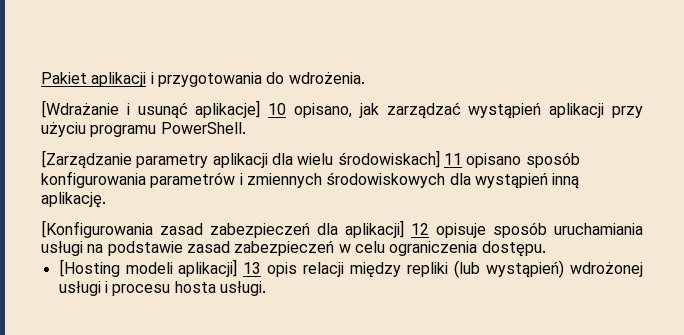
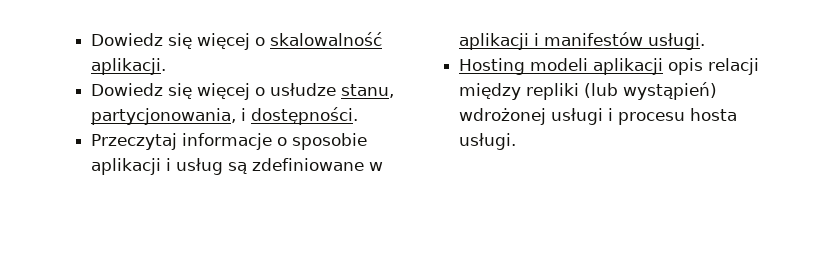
[41,72,365,87] [41,100,643,119] [41,122,246,137] [41,150,580,169] [41,171,580,189] [41,192,106,208] [41,220,643,238] [41,241,546,257] [58,259,262,277] Pakiet aplikacji i przygotowania do wdrożenia. // [Wdrażanie i usunąć aplikacje] 10 opisano, jak zarządzać wystąpień aplikacji przy użyciu programu PowerShell. // [Zarządzanie parametry aplikacji dla wielu środowiskach] 11 opisano sposób konfigurowania parametrów i zmiennych środowiskowych dla wystąpień inną aplikację. // [Konfigurowania zasad zabezpieczeń dla aplikacji] 12 opisuje sposób uruchamiania usługi na podstawie zasad zabezpieczeń w celu ograniczenia dostępu. // [Hosting modeli aplikacji] 13 -> [91,32,383,50] [91,58,167,75] [91,83,395,100] [91,107,359,125] [91,133,368,150] [91,158,384,175] [459,32,706,50] [459,58,664,75] Dowiedz się więcej o skalowalność aplikacji. // Dowiedz się więcej o usłudze stanu, partycjonowania, i dostępności. // Przeczytaj informacje o sposobie aplikacji i usług są zdefiniowane w aplikacji i manifestów usługi. // Hosting modeli aplikacji

